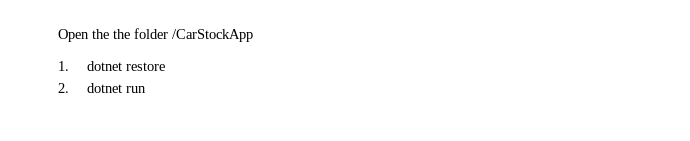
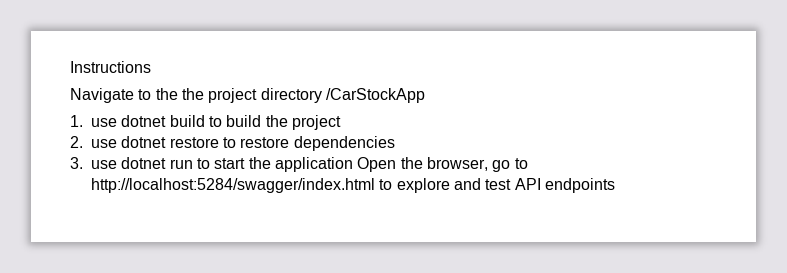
[58,28,253,42] [58,61,165,71] [58,83,146,93] Open the the folder /CarStockApp // 1. dotnet restore // 2. dotnet run -> [70,61,151,73] [70,88,425,103] [70,115,341,130] [70,136,395,151] [70,157,528,172] [91,178,615,193] Instructions // Navigate to the the project directory /CarStockApp // 1. use dotnet build to build the project // 2. use dotnet restore to restore dependencies // 3. use dotnet run to start the application Open the browser, go to http://localhost:5284/swagger/index.html to explore and test API endpoints

